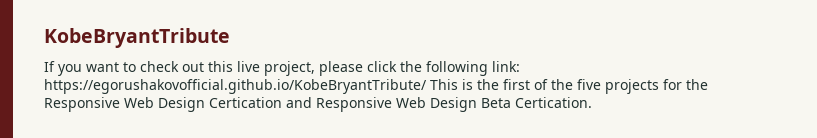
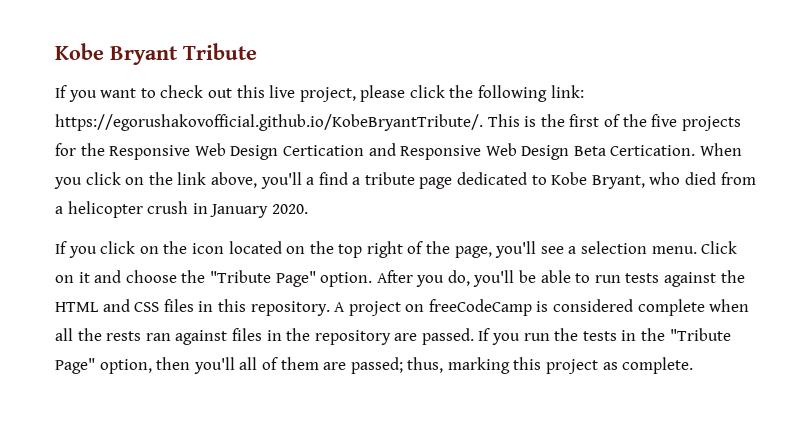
[44,28,230,48] KobeBryantTribute -> [55,43,257,65] Kobe Bryant Tribute
[44,79,427,94] https://egorushakovofficial.github.io/KobeBryantTribute/ -> [55,114,483,131] https://egorushakovofficial.github.io/KobeBryantTribute/.
(592, 102) none -> [700,143,743,156] [54,172,756,189] [55,201,308,218] [55,241,738,258] [55,270,745,287] [55,299,750,316] [55,328,731,345] [55,357,694,374] When you click on the link above, you'll a find a tribute page dedicated to Kobe Bryant, who died from a helicopter crush in January 2020. // If you click on the icon located on the top right of the page, you'll see a selection menu. Click on it and choose the "Tribute Page" option. After you do, you'll be able to run tests against the HTML and CSS files in this repository. A project on freeCodeCamp is considered complete when all the rests ran against files in the repository are passed. If you run the tests in the "Tribute Page" option, then you'll all of them are passed; thus, marking this project as complete.

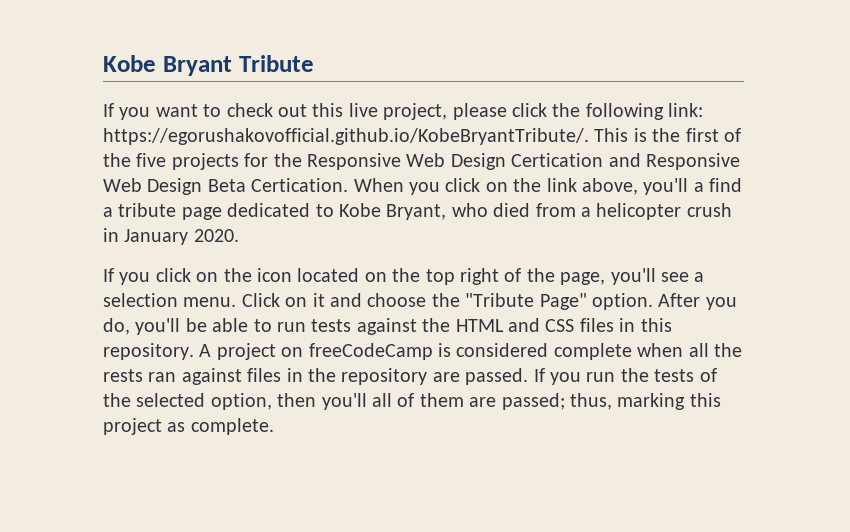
[621,328,731,341] [55,358,95,374] in the "Tribute Page" -> [699,368,717,382] [103,393,206,407] of the selected

